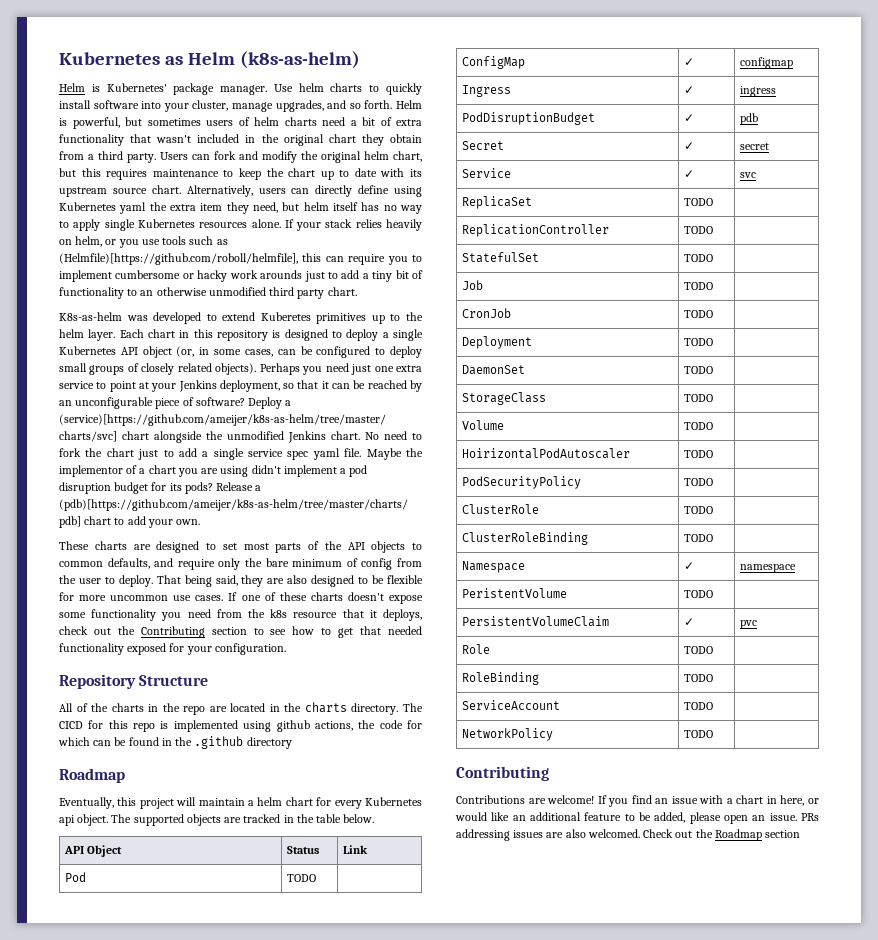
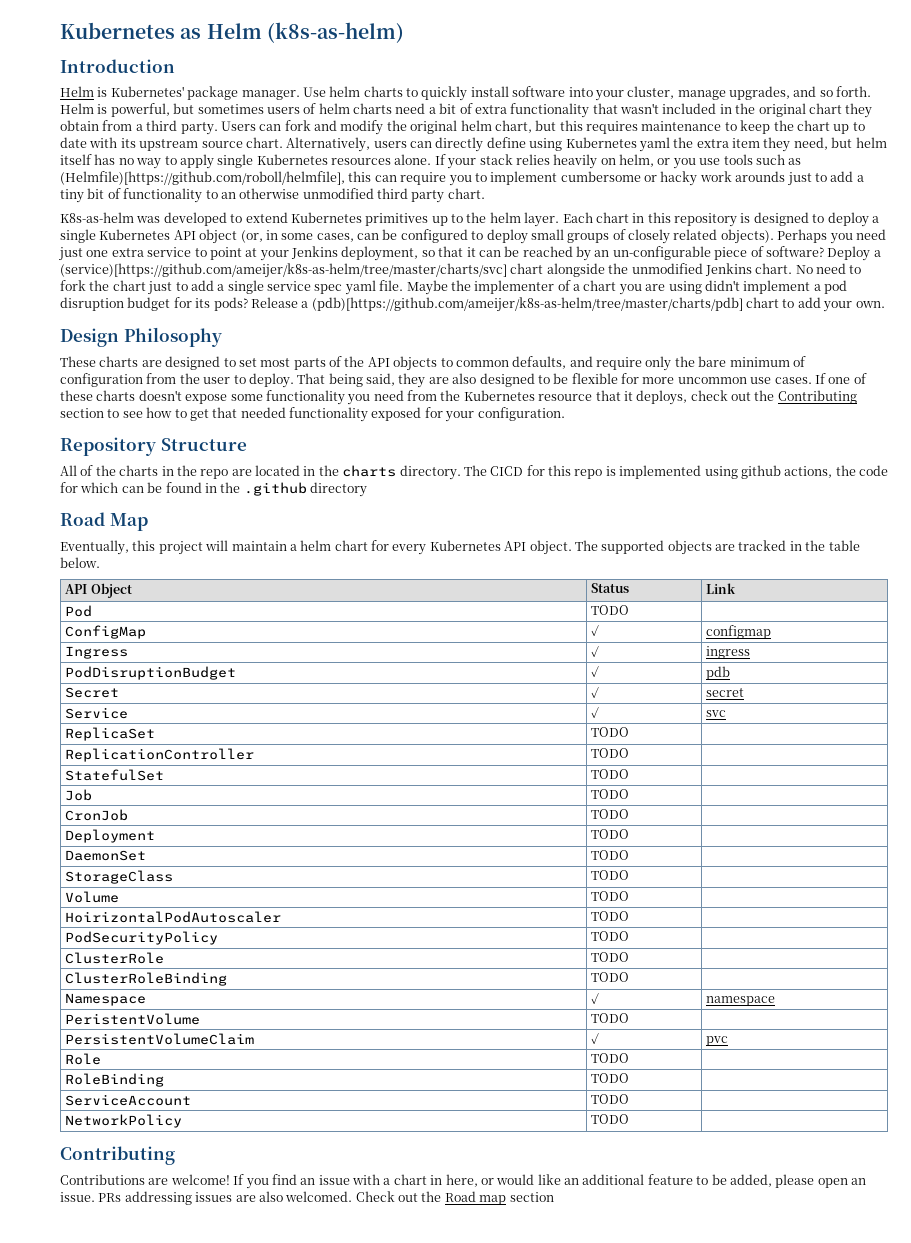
(360, 60) none -> [60,59,175,73] // Introduction
[260,312,311,321] Kuberetes -> [290,212,362,223] Kubernetes
[75,397,154,409] unconfigurable -> [612,246,711,260] un-configurable
[59,465,123,477] implementor -> [474,280,555,294] implementer
(201, 522) none -> [60,327,222,347] // Design Philosophy
[361,558,393,570] config -> [60,373,143,387] configuration
[270,609,288,618] k8s -> [463,390,535,401] Kubernetes
[59,768,125,783] Roadmap -> [60,512,148,531] Road Map
[59,815,75,826] api -> [504,541,527,551] API
[714,829,762,841] Roadmap -> [444,1191,507,1205] Road map

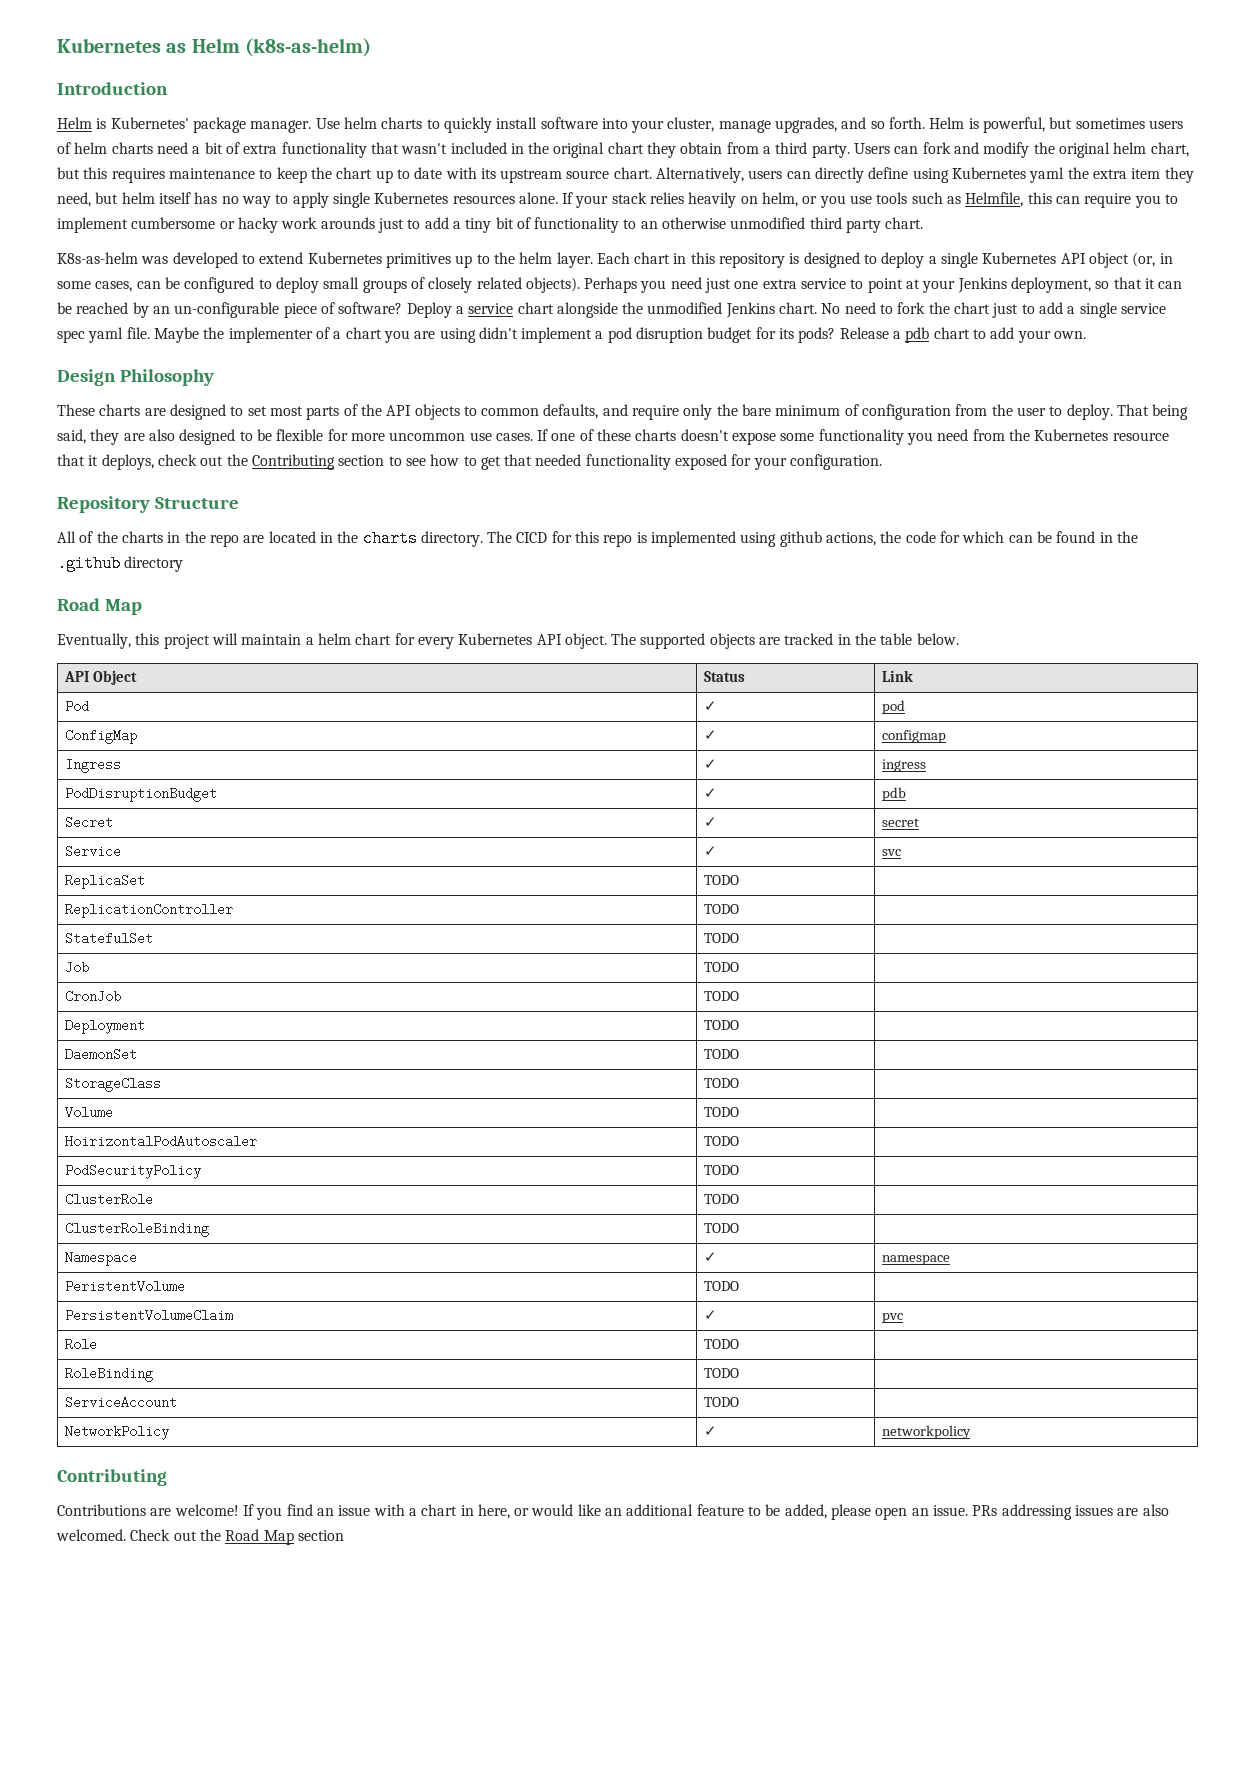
[60,171,345,185] (Helmfile)[https://github.com/roboll/helmfile], -> [965,192,1024,207] Helmfile,
[60,263,507,278] (service)[https://github.com/ameijer/k8s-as-helm/tree/master/charts/svc] -> [468,303,514,314] service
[311,297,743,312] (pdb)[https://github.com/ameijer/k8s-as-helm/tree/master/charts/pdb] -> [905,327,930,343] pdb
[591,605,630,615] TODO | -> [704,701,718,711] [882,700,906,714] ✓ | pod
[591,1114,630,1124] TODO | -> [704,1426,718,1436] [882,1425,972,1439] ✓ | networkpolicy
[479,1195,507,1205] map -> [263,1530,294,1545] Map

